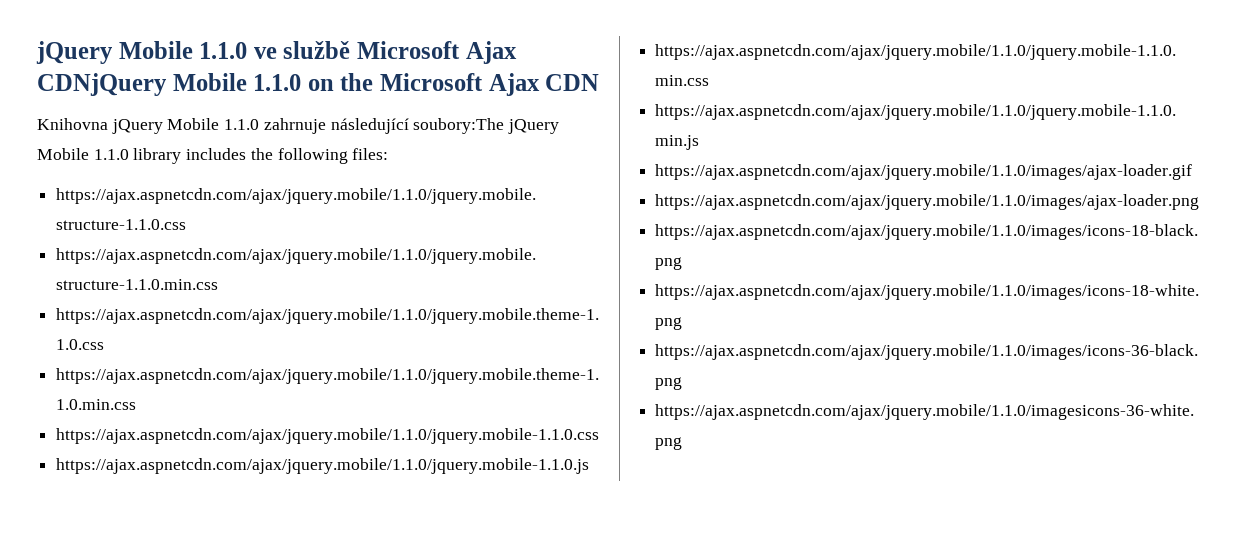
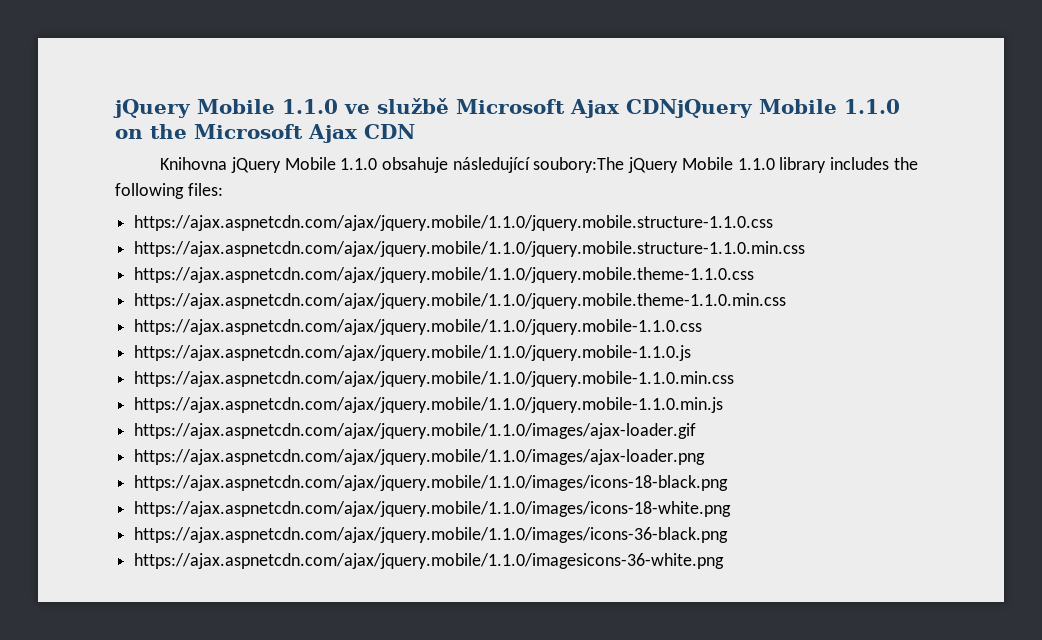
[263,118,326,134] zahrnuje -> [381,157,448,173] obsahuje

